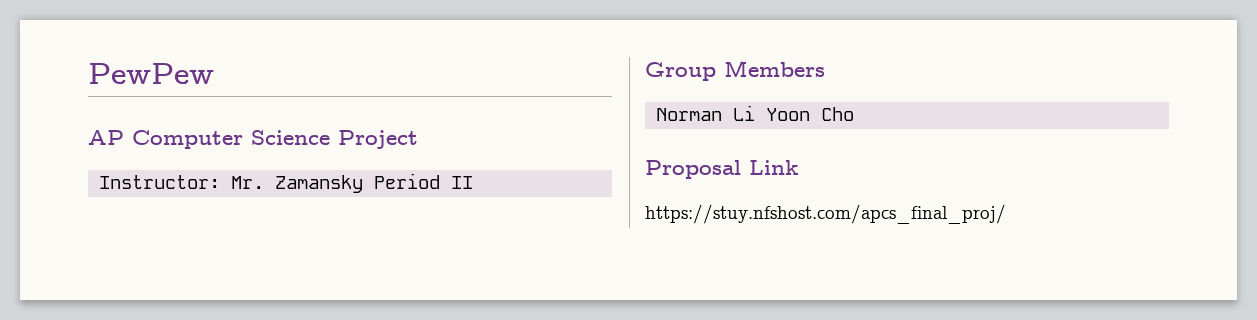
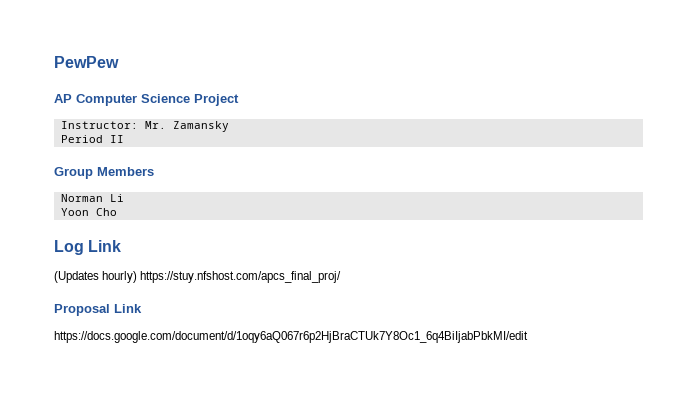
(364, 184) none -> (229, 126) //
(756, 113) none -> (124, 198) //
(855, 114) none -> [54,240,122,255] [54,271,342,283] // Log Link // (Updates hourly) https://stuy.nfshost.com/apcs_final_proj/
[645,204,1006,224] https://stuy.nfshost.com/apcs_final_proj/ -> [54,331,528,343] https://docs.google.com/document/d/1oqy6aQ067r6p2HjBraCTUk7Y8Oc1_6q4BiIjabPbkMI/edit

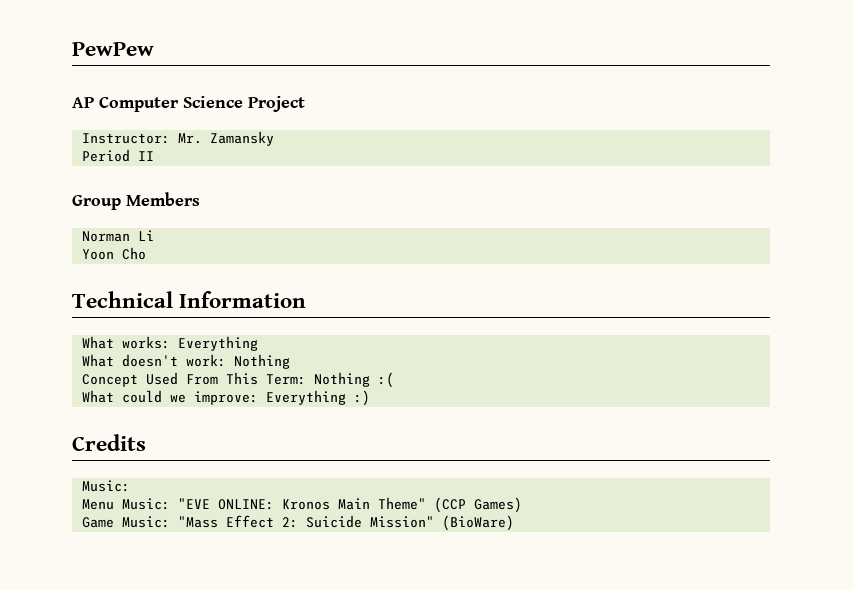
[54,240,122,255] [54,271,342,283] [54,304,142,316] [54,331,528,343] Log Link // (Updates hourly) https://stuy.nfshost.com/apcs_final_proj/ // Proposal Link // https://docs.google.com/document/d/1oqy6aQ067r6p2HjBraCTUk7Y8Oc1_6q4BiIjabPbkMI/edit -> [72,291,307,308] [81,336,258,351] [81,354,290,369] [81,372,394,388] [81,390,370,406] [72,434,146,451] [81,480,130,492] [81,497,522,513] [81,515,514,531] Technical Information // What works: Everything // What doesn't work: Nothing // Concept Used From This Term: Nothing :( // What could we improve: Everything :) // Credits // Music: // Menu Music: "EVE ONLINE: Kronos Main Theme" (CCP Games) // Game Music: "Mass Effect 2: Suicide Mission" (BioWare)

